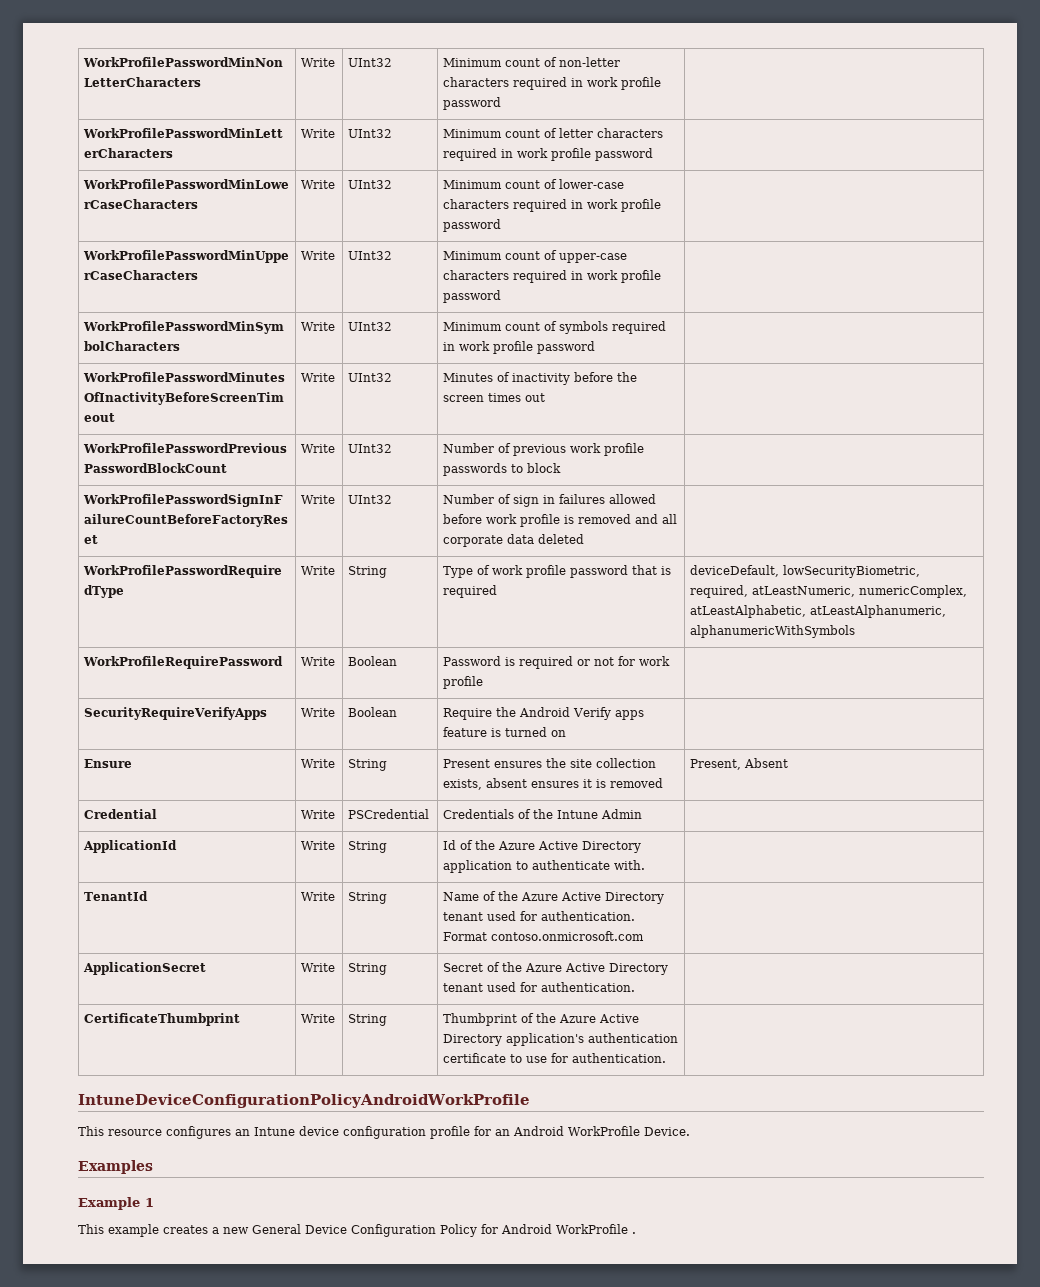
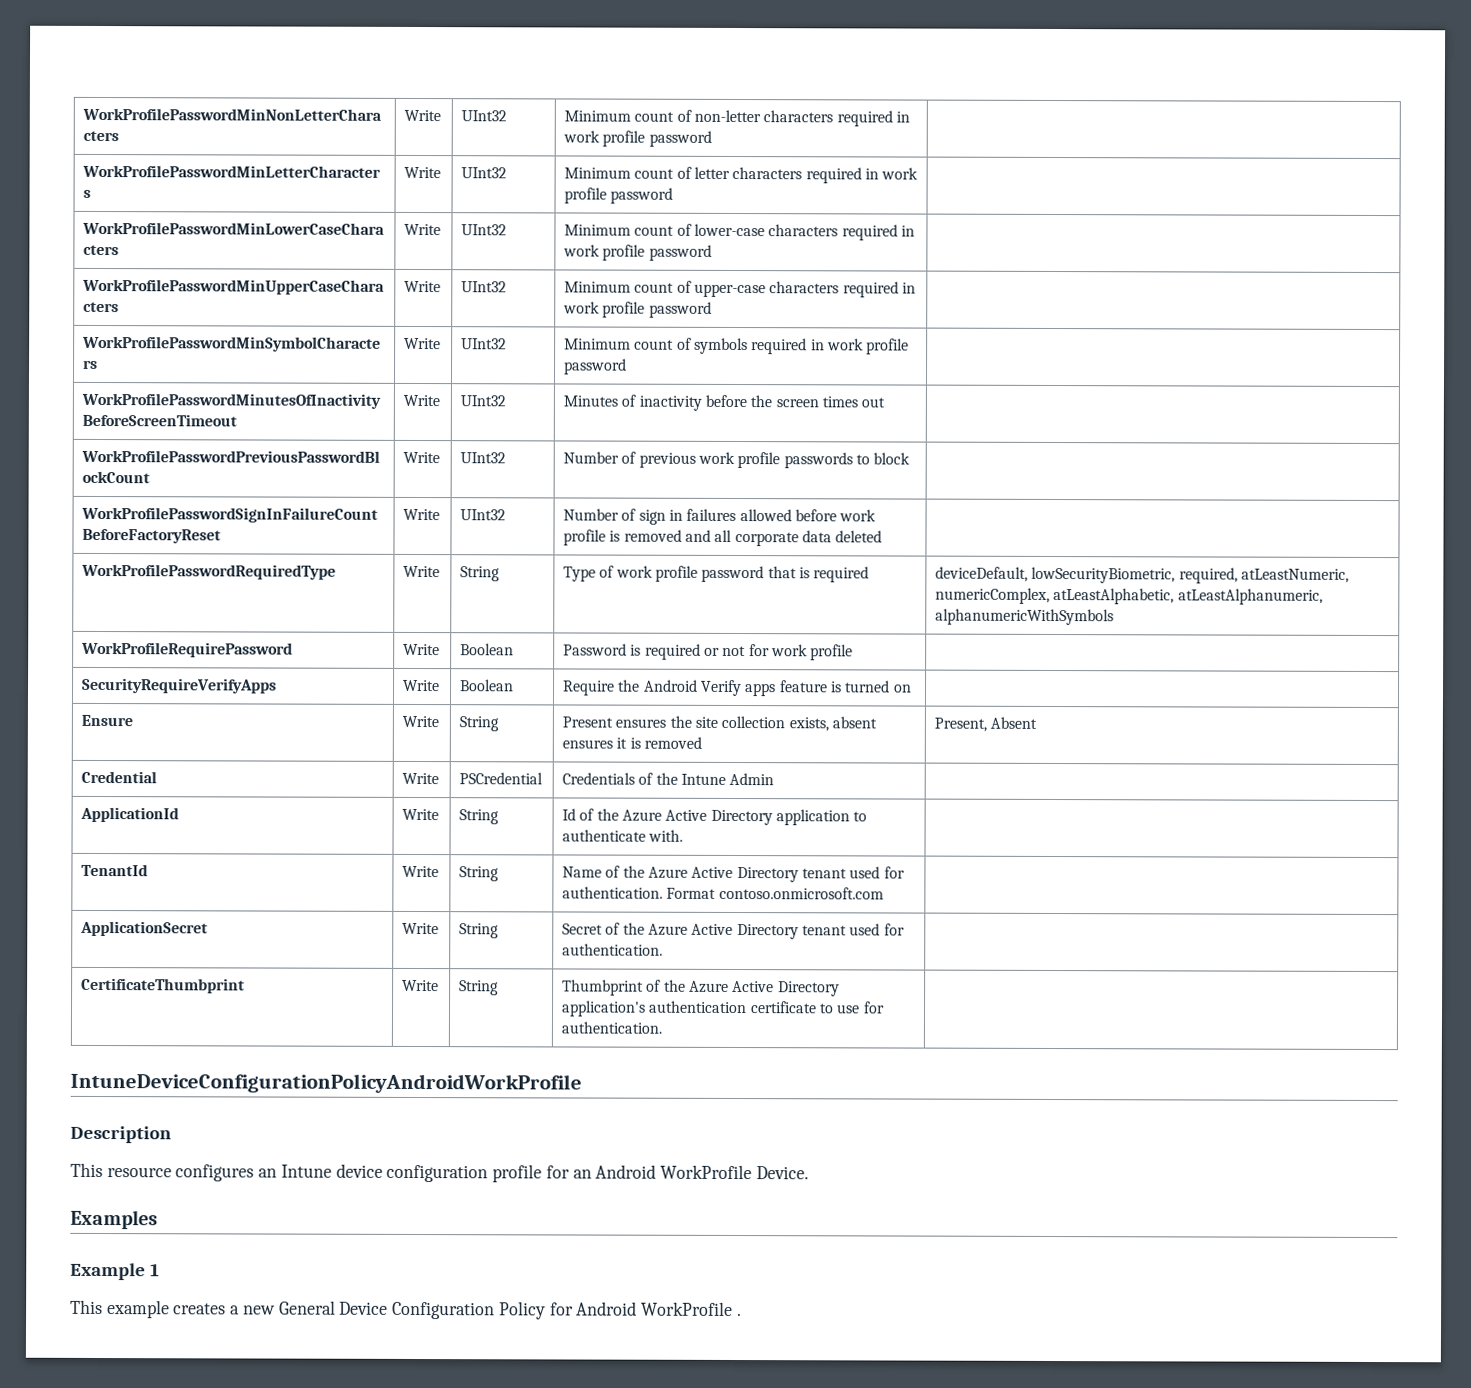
(530, 1101) none -> [70,1125,172,1144] // Description

